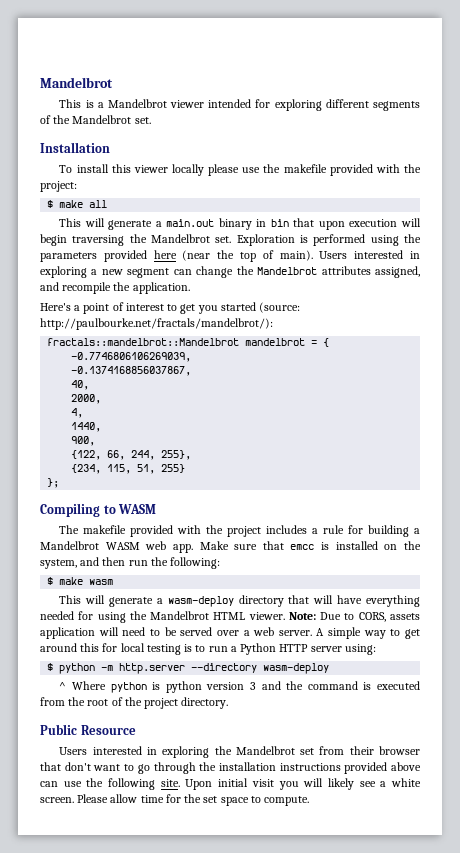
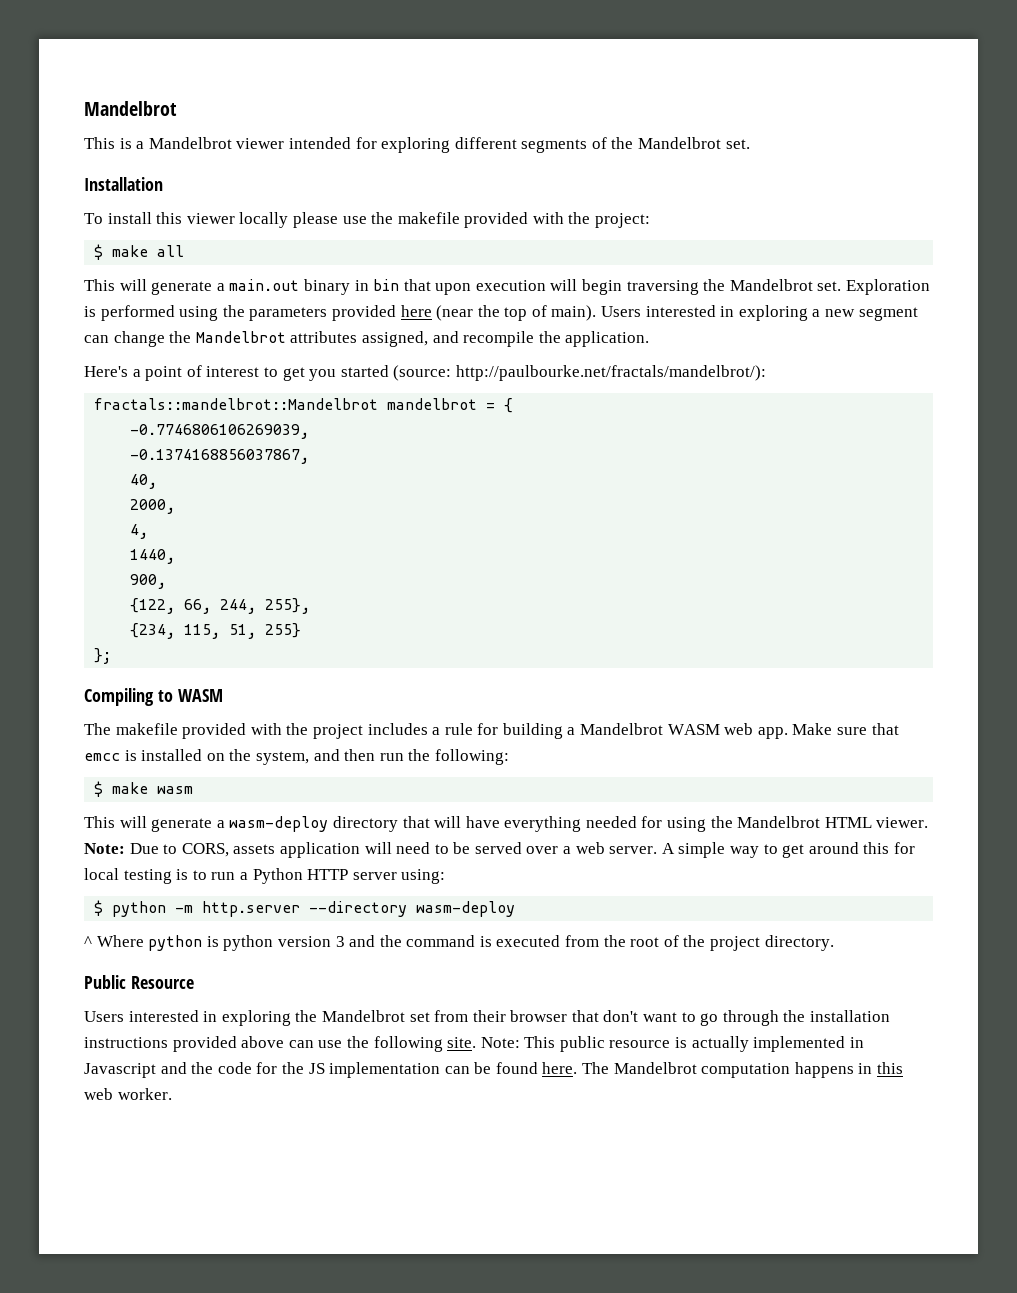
[185,778,421,790] [40,794,310,806] Upon initial visit you will likely see a white screen. Please allow time for the set space to compute. -> [480,1036,864,1052] [84,1062,904,1078] [84,1088,172,1100] Note: This public resource is actually implemented in Javascript and the code for the JS implementation can be found here. The Mandelbrot computation happens in this web worker.

